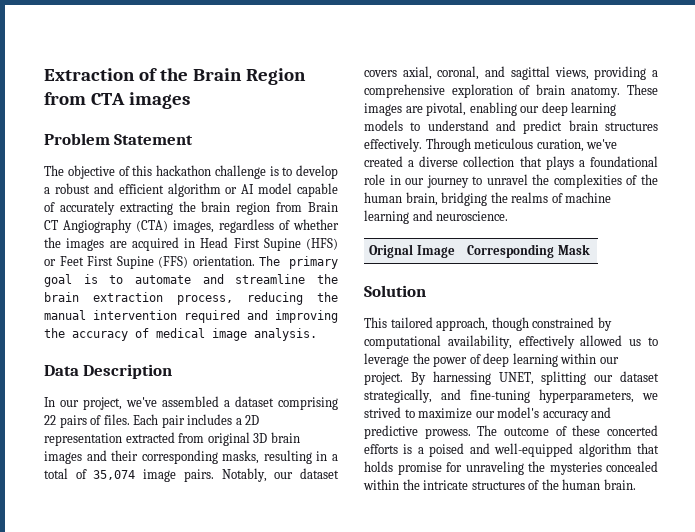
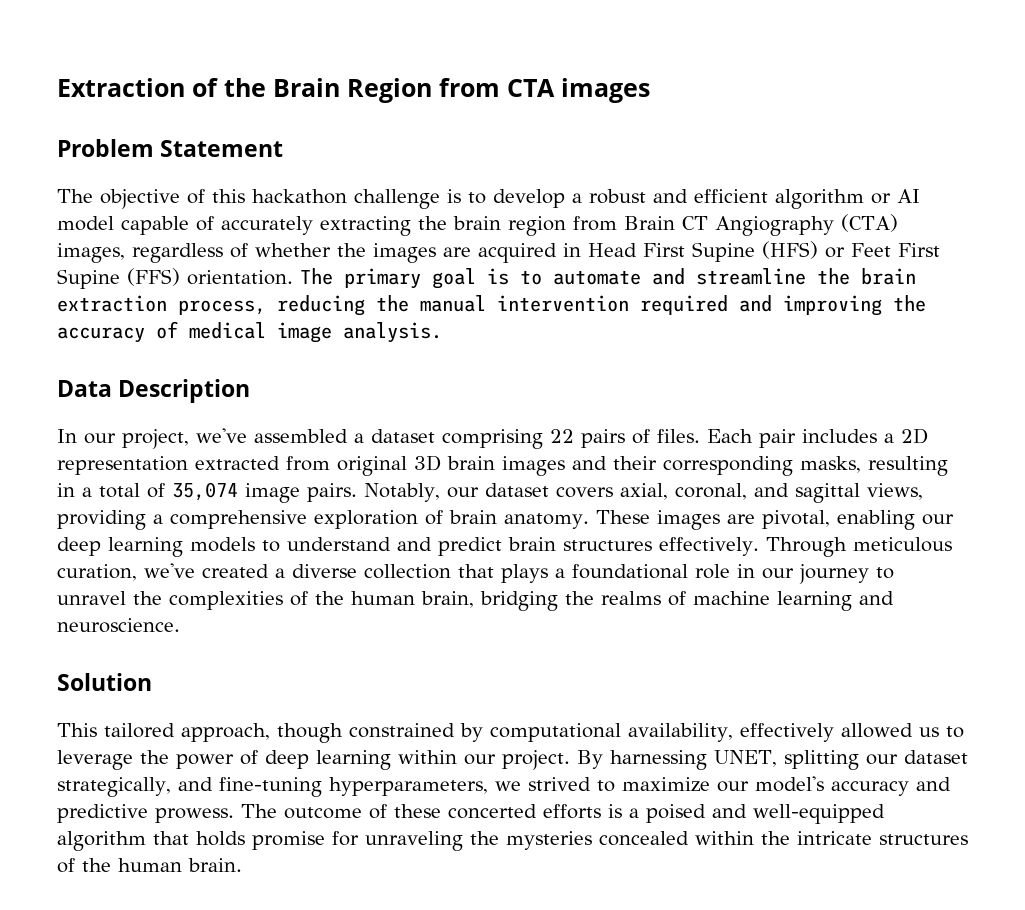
[369,244,455,258] [467,244,590,258] // Orignal Image | Corresponding Mask -> (180, 625) none

